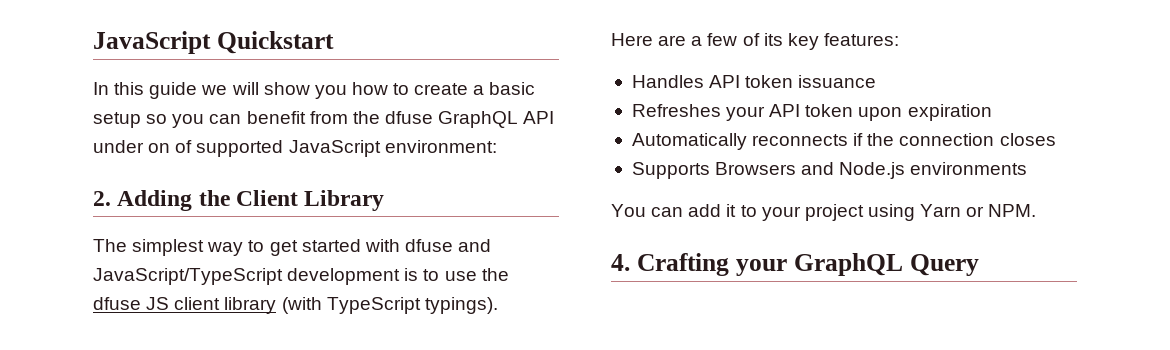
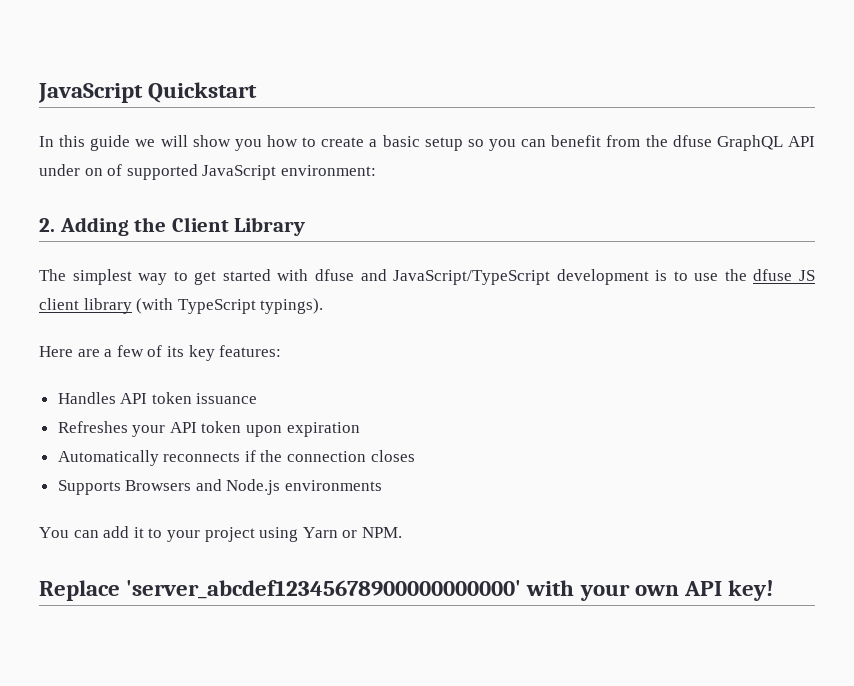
[611,253,979,276] 4. Crafting your GraphQL Query -> [39,580,775,601] Replace 'server_abcdef12345678900000000000' with your own API key!

